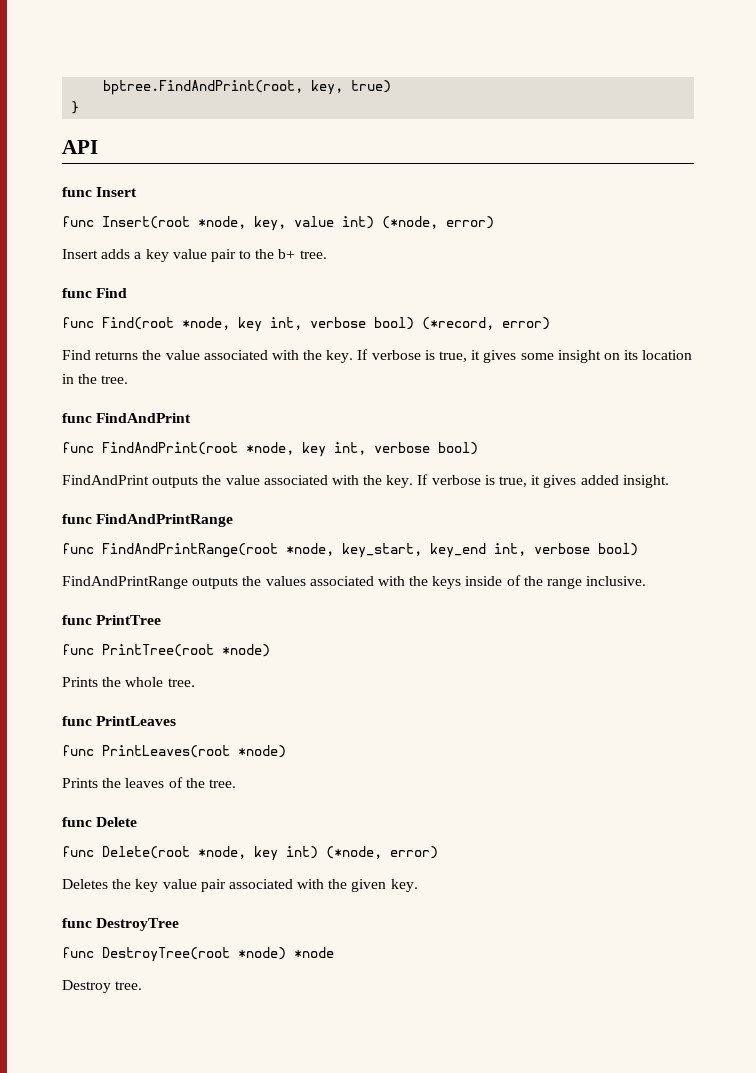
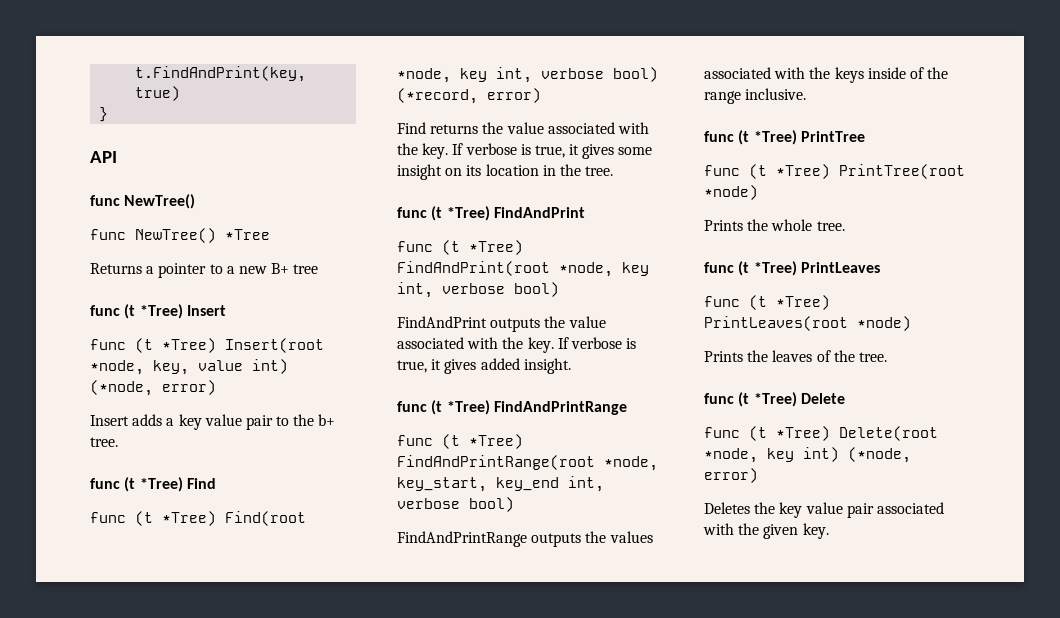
[103,80,344,95] bptree.FindAndPrint(root, key, -> [135,66,307,82] t.FindAndPrint(key,
(92, 192) none -> [124,194,196,209] [90,228,270,243] [90,263,319,278] [90,304,183,319] NewTree() // func NewTree() *Tree // Returns a pointer to a new B+ tree // func (t *Tree)
(94, 221) none -> [135,338,216,353] (t *Tree)
(92, 293) none -> [124,477,183,492] (t *Tree)
(94, 322) none -> [135,511,216,526] (t *Tree)
(92, 418) none -> [431,206,490,221] (t *Tree)
(94, 447) none -> [442,240,523,255] (t *Tree)
(92, 519) none -> [431,400,490,415] (t *Tree)
(94, 548) none -> [442,434,523,449] (t *Tree)
(92, 620) none -> [738,130,797,145] (t *Tree)
(94, 649) none -> [749,164,830,179] (t *Tree)
(92, 721) none -> [738,261,797,276] (t *Tree)
(94, 750) none -> [749,295,830,310] (t *Tree)
(92, 822) none -> [738,392,797,407] (t *Tree)
(94, 851) none -> [749,426,830,441] (t *Tree)
[62,918,180,931] [62,947,334,962] [62,980,143,993] // func DestroyTree // func DestroyTree(root *node) *node // Destroy tree. -> (829, 531) none

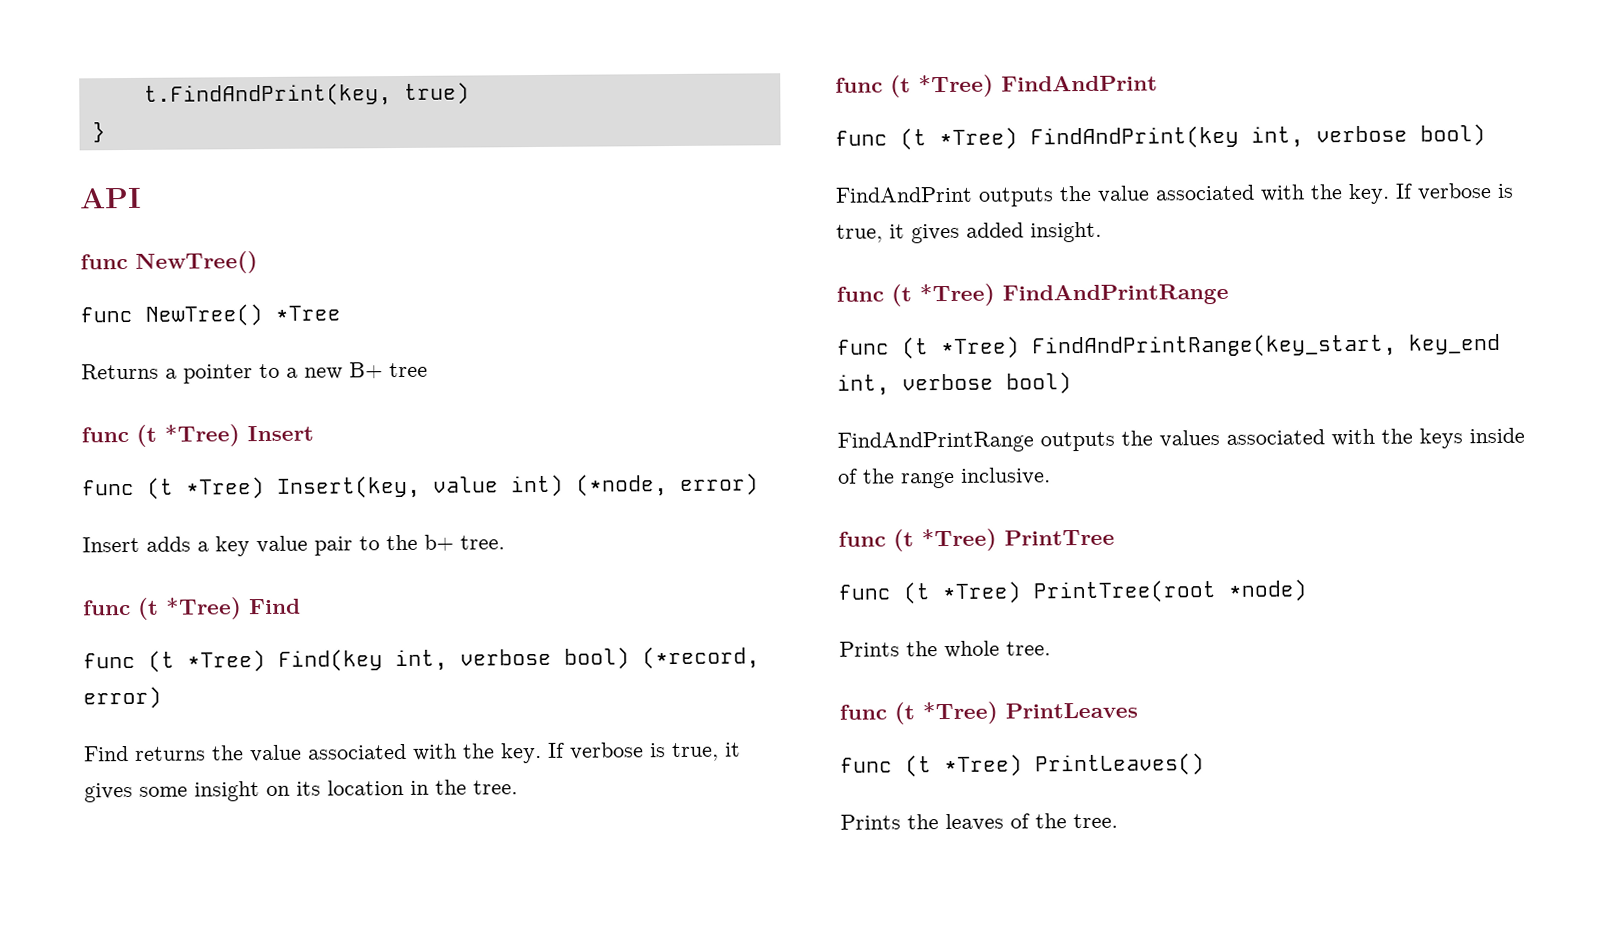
[225,338,324,353] [90,360,189,375] Insert(root *node, key, -> [277,475,421,499] Insert(key,
[225,511,306,526] [397,68,487,83] Find(root *node, key -> [278,649,383,672] Find(key
[397,261,649,277] FindAndPrint(root *node, key -> [1030,125,1239,150] FindAndPrint(key
[397,455,658,471] [397,477,487,492] FindAndPrintRange(root *node, key_start, -> [1032,333,1397,359] FindAndPrintRange(key_start,
[704,316,911,331] PrintLeaves(root *node) -> [1035,753,1205,777] PrintLeaves()
[704,392,845,407] [704,426,938,441] [704,447,911,463] [704,468,758,483] [704,502,944,518] [703,523,829,539] // func (t *Tree) Delete // func (t *Tree) Delete(root *node, key int) (*node, error) // Deletes the key value pair associated with the given key. -> (1118, 821) none

